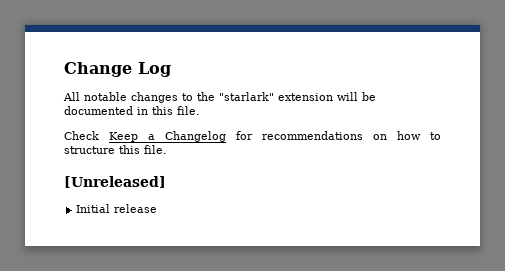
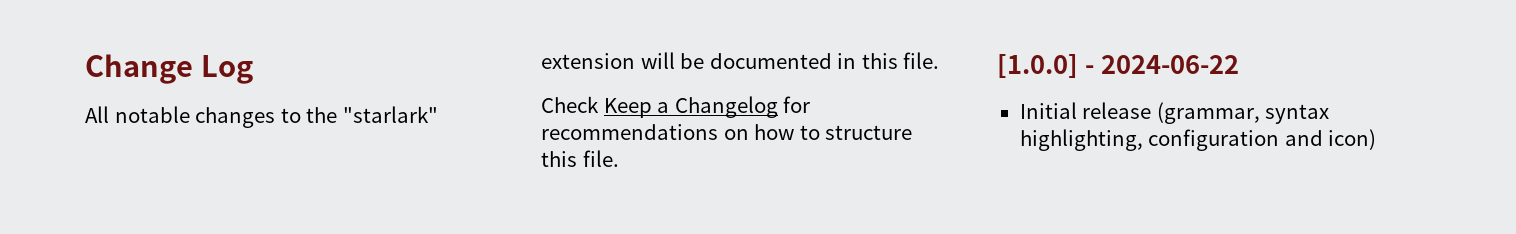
[64,176,166,188] [Unreleased] -> [997,54,1239,78] [1.0.0] - 2024-06-22
(158, 208) none -> [1156,102,1330,124] [1019,129,1377,151] (grammar, syntax highlighting, configuration and icon)

